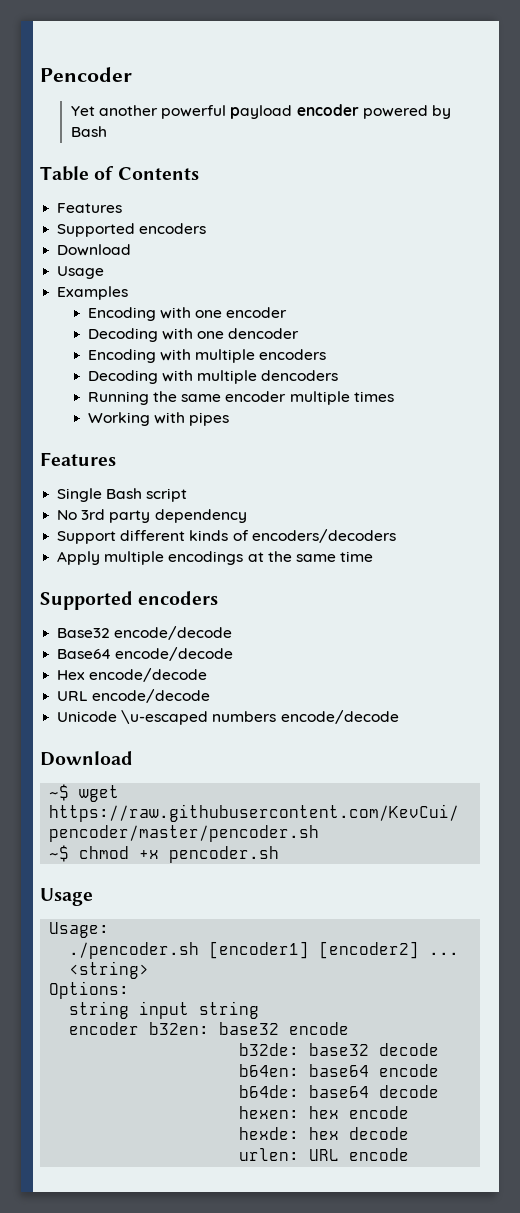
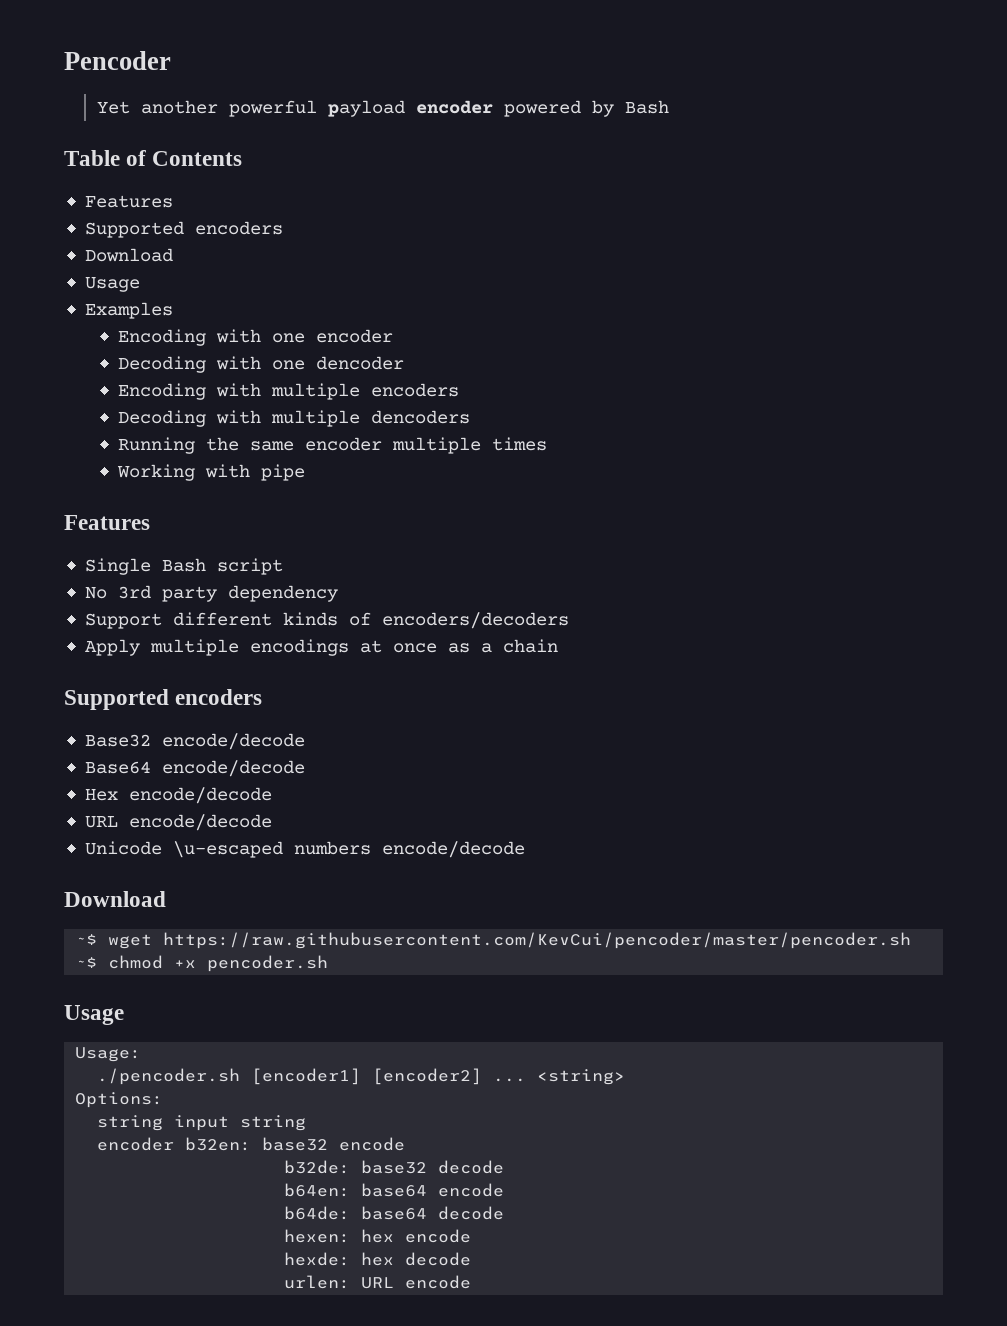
[189,412,230,426] pipes -> [260,464,305,481] pipe
[267,551,374,562] the same time -> [392,639,558,653] once as a chain

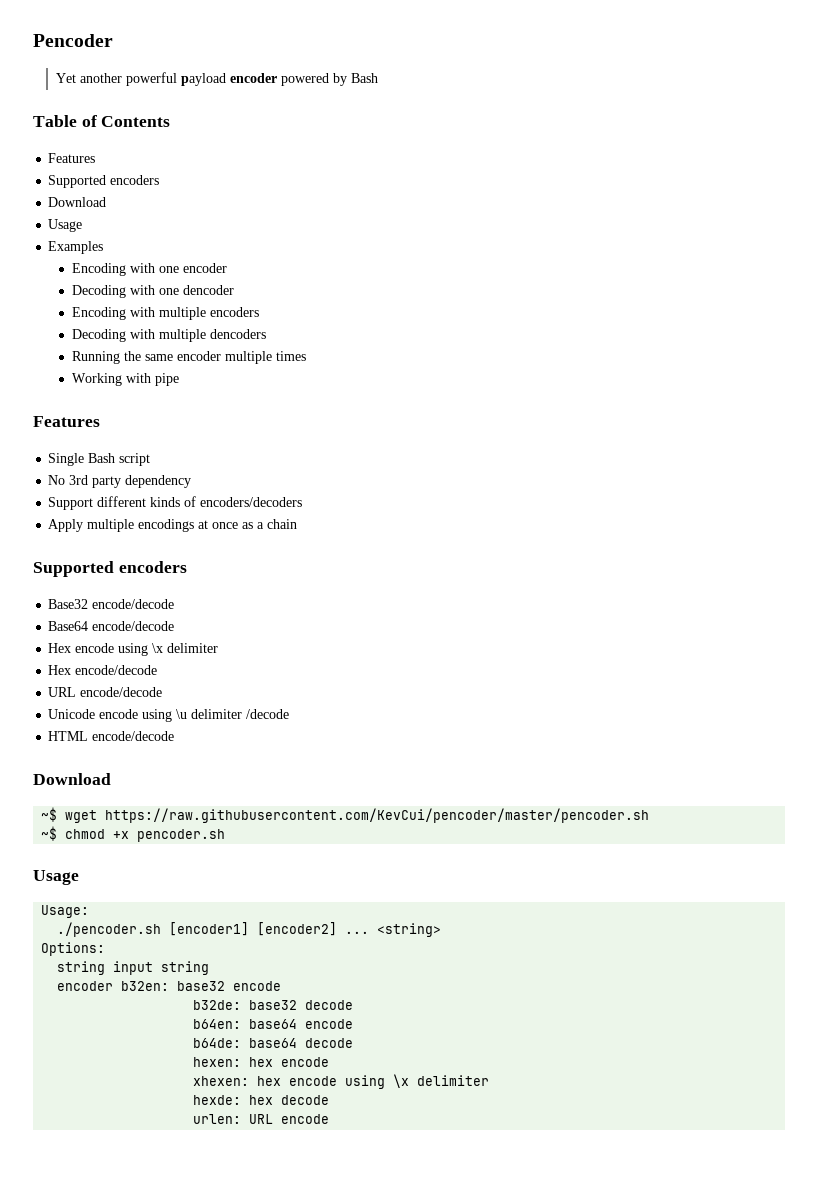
(305, 768) none -> [48,643,219,656] // Hex encode using \x delimiter
[172,841,371,858] \u-escaped numbers -> [99,709,290,722] [48,731,89,741] encode using \u delimiter /decode // HTML
(472, 1236) none -> [193,1074,490,1089] // xhexen: hex encode using \x delimiter

